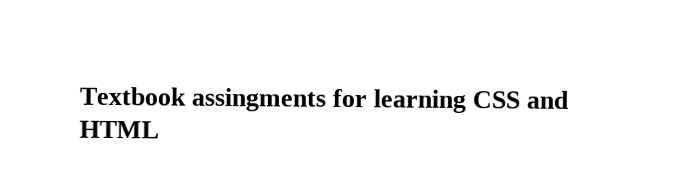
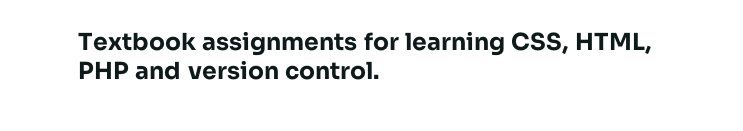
[191,87,327,112] assingments -> [202,31,358,56] assignments
[472,90,570,109] [79,120,159,139] CSS and HTML -> [511,32,651,55] [78,60,380,80] CSS, HTML, PHP and version control.

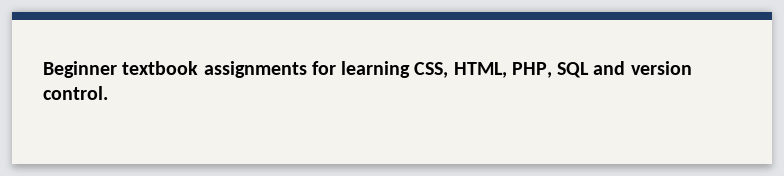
[78,32,196,51] Textbook -> [43,61,199,78] Beginner textbook
[78,61,129,79] PHP -> [511,62,590,78] PHP, SQL

